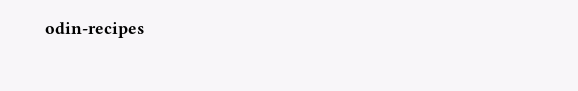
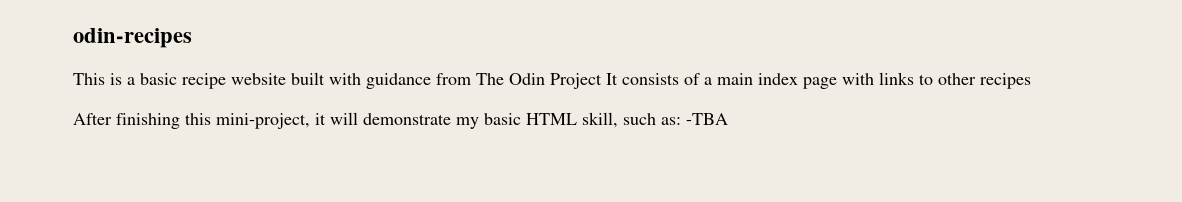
(144, 30) none -> [73,72,1031,89] [73,112,728,129] // This is a basic recipe website built with guidance from The Odin Project It consists of a main index page with links to other recipes // After finishing this mini-project, it will demonstrate my basic HTML skill, such as: -TBA

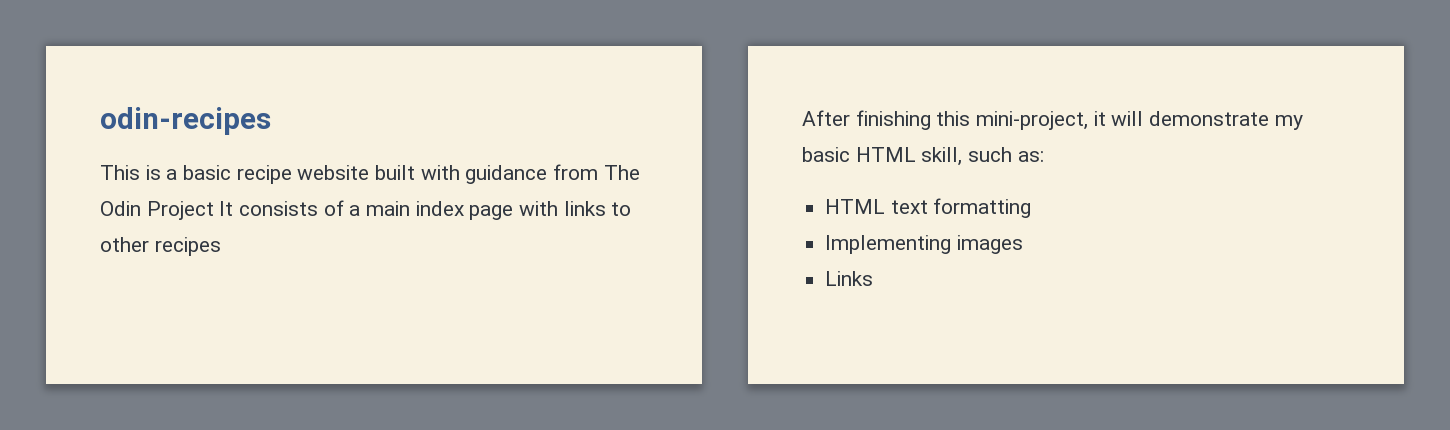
[686,113,728,125] -TBA -> [825,198,1032,218] [825,235,1023,254] [825,271,874,286] // HTML text formatting // Implementing images // Links

